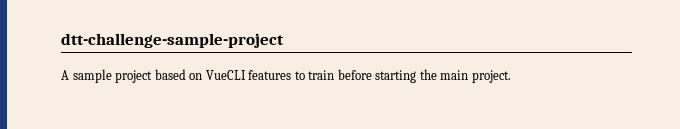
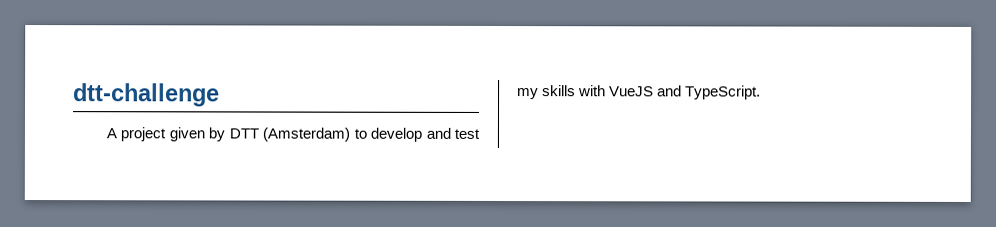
[61,33,284,48] dtt-challenge-sample-project -> [73,83,220,107] dtt-challenge
[72,69,511,83] sample project based on VueCLI features to train before starting the main project. -> [120,127,480,142] [517,85,762,100] project given by DTT (Amsterdam) to develop and test my skills with VueJS and TypeScript.

